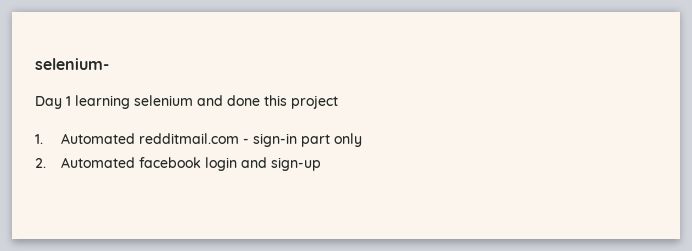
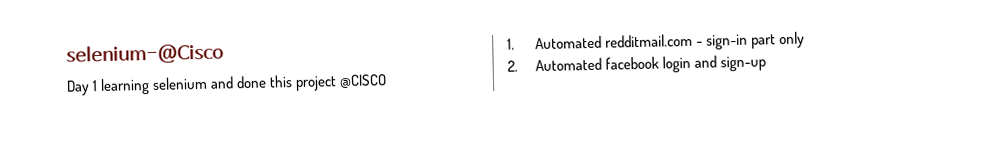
[35,58,109,70] selenium- -> [66,43,224,65] selenium-@Cisco
(338, 102) none -> [339,74,388,89] @CISCO

